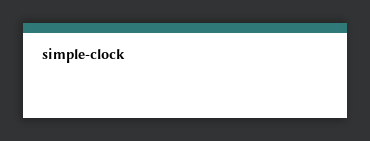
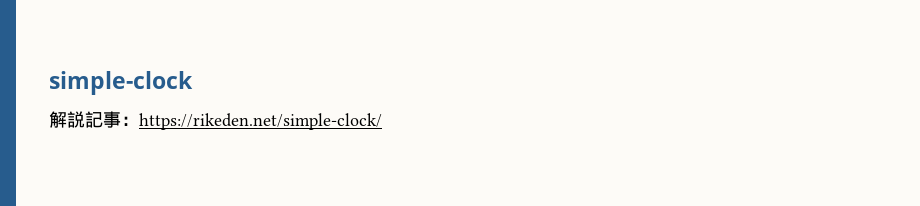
(125, 55) none -> [49,111,382,130] // 解説記事：https://rikeden.net/simple-clock/

